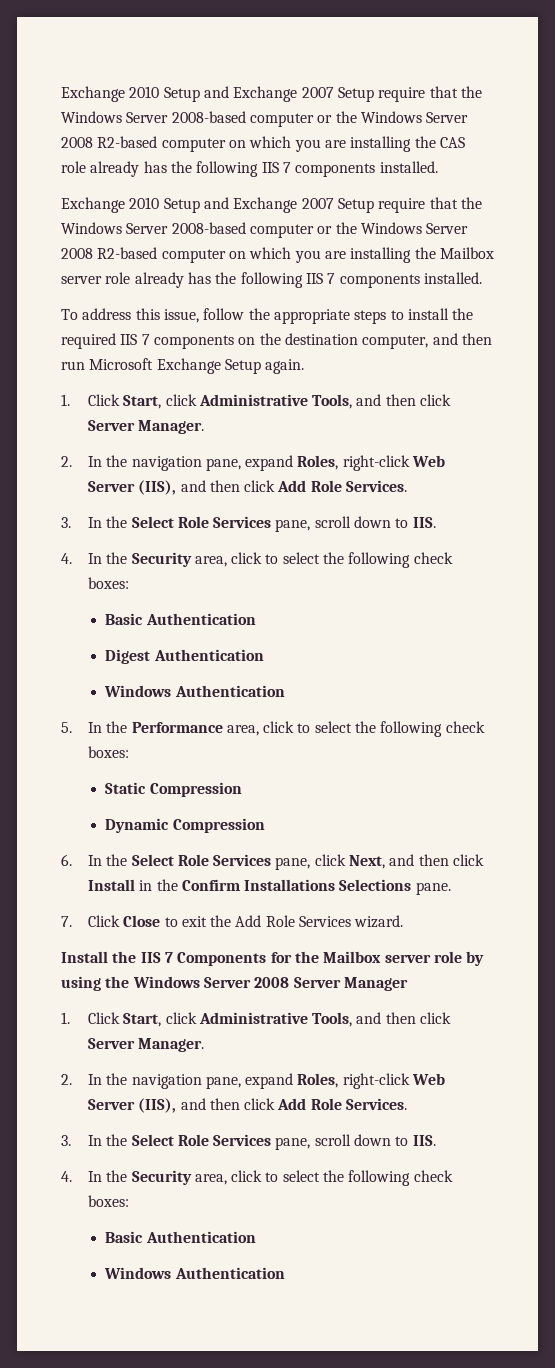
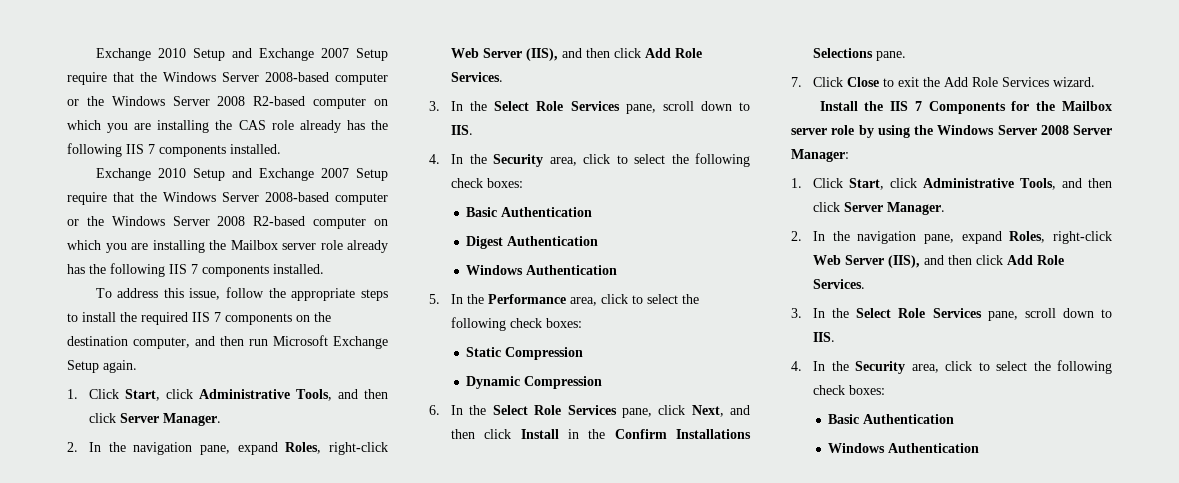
[343,977,408,991] Manager -> [791,149,849,162] Manager:

